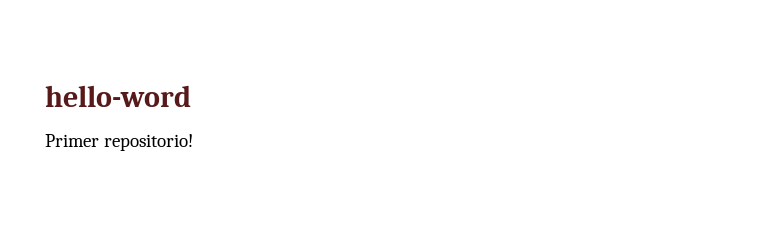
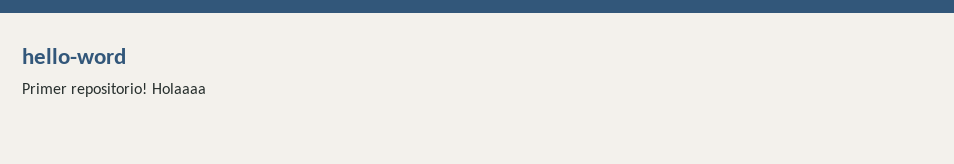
(194, 142) none -> [151,83,206,94] Holaaaa

